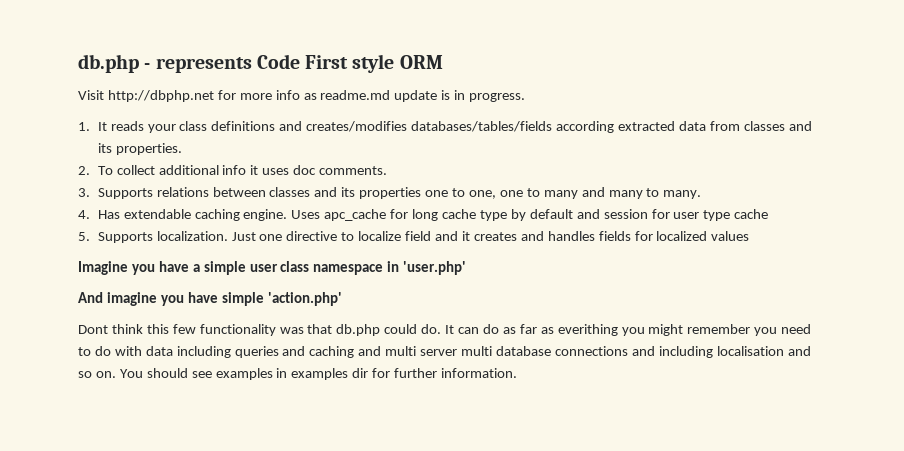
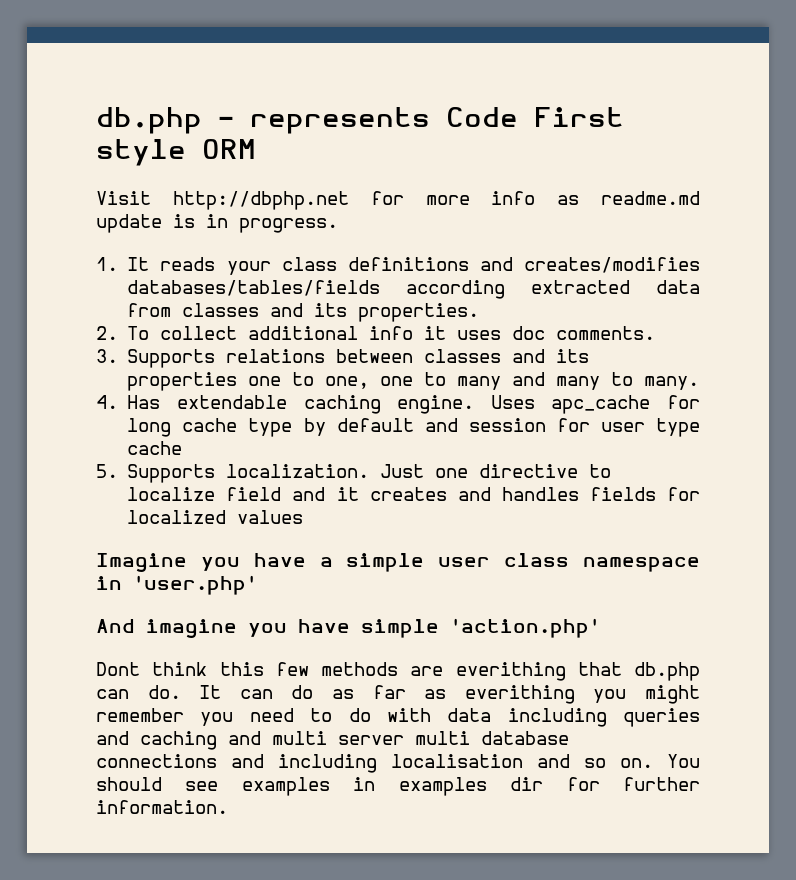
[199,324,304,336] functionality was -> [321,662,566,681] methods are everithing
[384,324,418,334] could -> [96,689,129,699] can

